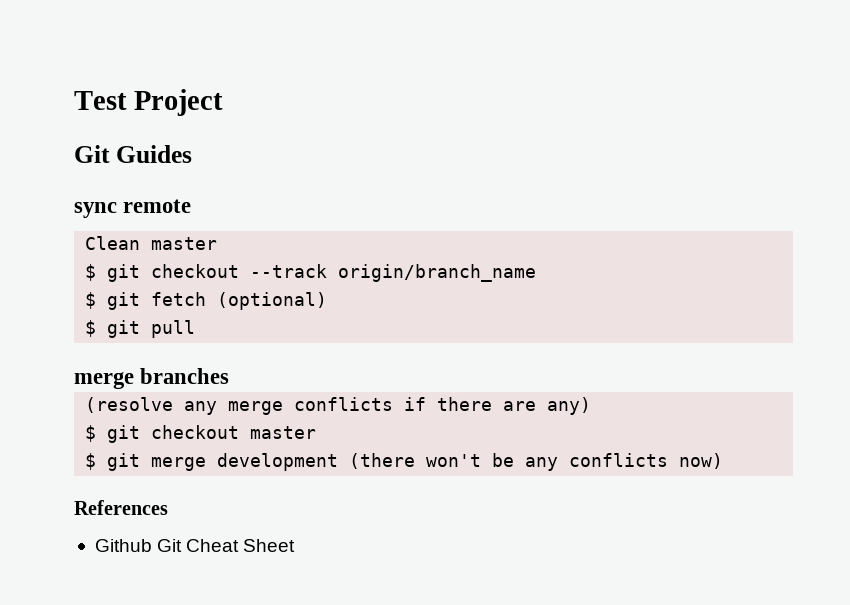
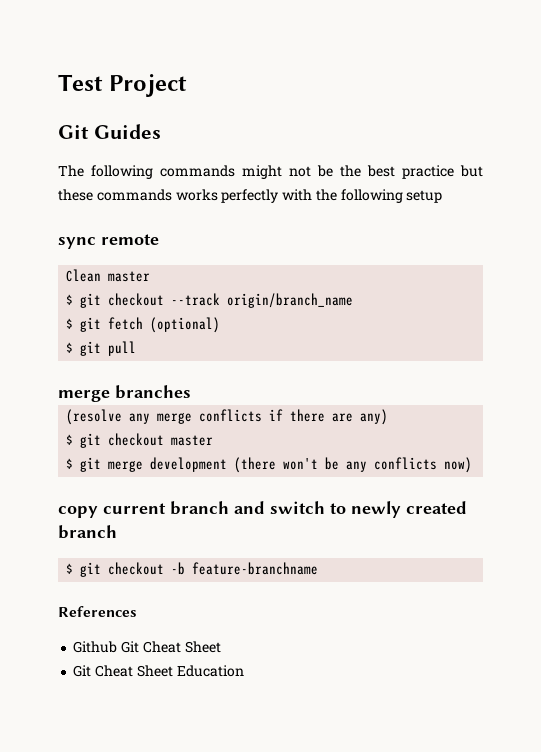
(192, 154) none -> [58,165,483,179] [58,189,443,203] // The following commands might not be the best practice but these commands works perfectly with the following setup
(724, 461) none -> [58,501,467,518] [58,525,117,539] [66,562,319,577] // copy current branch and switch to newly created branch // $ git checkout -b feature-branchname
(296, 545) none -> [73,665,244,677] // Git Cheat Sheet Education

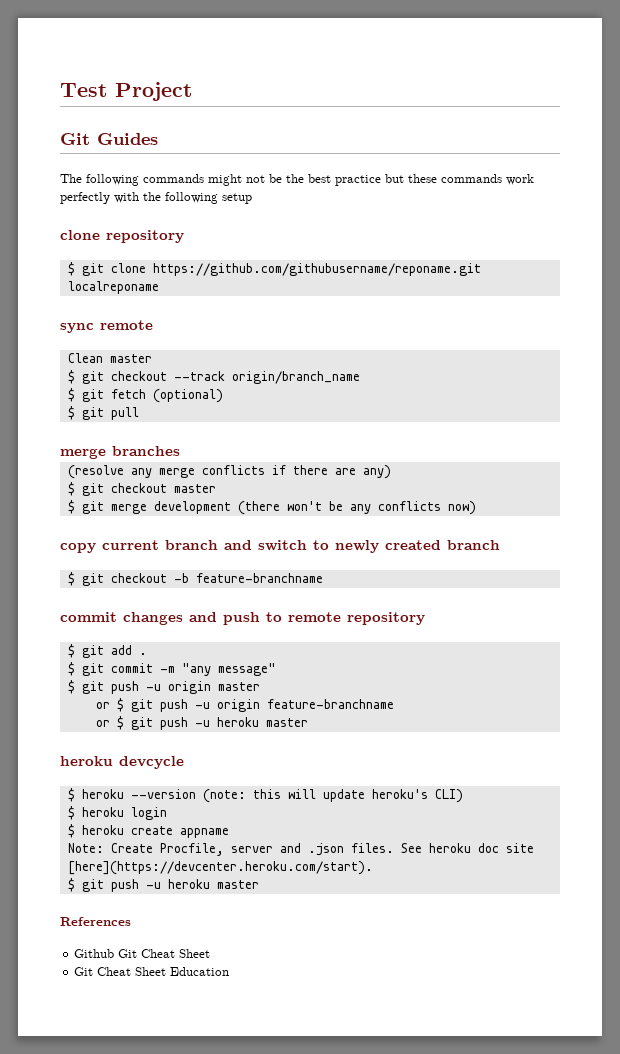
[175,189,218,201] works -> [506,174,534,185] work
(443, 196) none -> [60,230,184,243] [67,262,481,276] [67,281,159,294] // clone repository // $ git clone https://github.com/githubusername/reponame.git localreponame
(319, 568) none -> [60,612,425,625] [67,644,147,658] [67,662,276,676] [67,680,260,694] [95,698,394,712] [95,716,308,730] [60,756,184,769] [67,788,463,803] [67,806,167,820] [67,824,229,838] [67,843,534,856] [67,861,373,875] [67,878,259,892] // commit changes and push to remote repository // $ git add . // $ git commit -m "any message" // $ git push -u origin master // or $ git push -u origin feature-branchname // or $ git push -u heroku master // heroku devcycle // $ heroku --version (note: this will update heroku's CLI) // $ heroku login // $ heroku create appname // Note: Create Procfile, server and .json files. See heroku doc site [here](https://devcenter.heroku.com/start). // $ git push -u heroku master

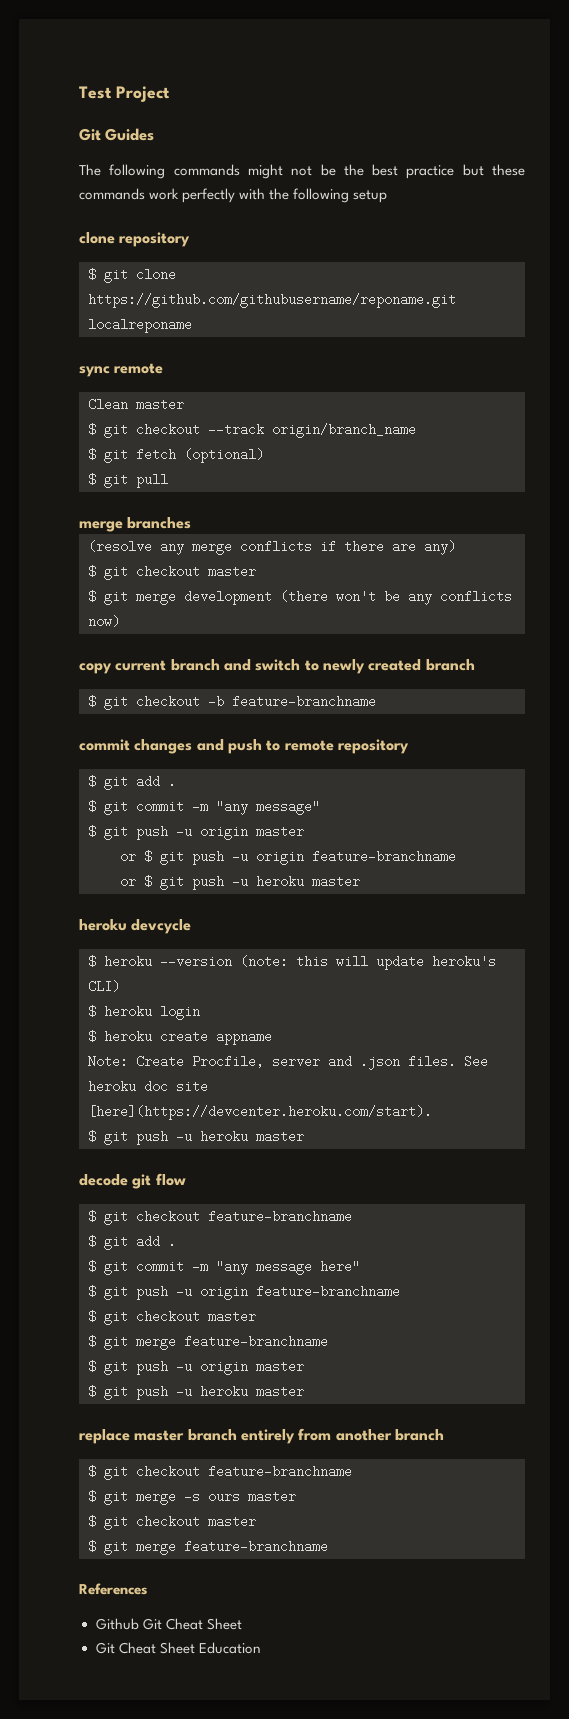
(259, 884) none -> [79,1173,186,1189] [88,1210,352,1225] [88,1235,176,1250] [88,1260,360,1275] [88,1285,400,1300] [88,1310,256,1325] [88,1335,328,1350] [88,1360,304,1375] [88,1385,304,1400] [79,1428,444,1444] [88,1465,352,1480] [88,1490,296,1505] [88,1515,256,1530] [88,1540,328,1555] // decode git flow // $ git checkout feature-branchname // $ git add . // $ git commit -m "any message here" // $ git push -u origin feature-branchname // $ git checkout master // $ git merge feature-branchname // $ git push -u origin master // $ git push -u heroku master // replace master branch entirely from another branch // $ git checkout feature-branchname // $ git merge -s ours master // $ git checkout master // $ git merge feature-branchname

